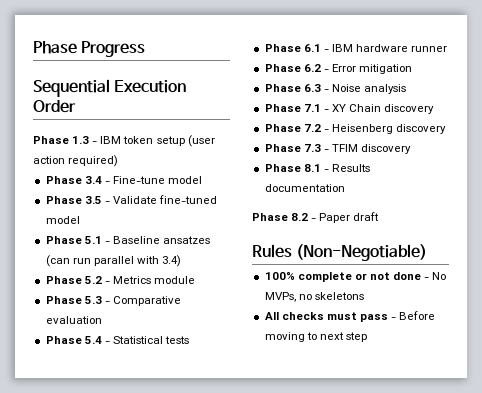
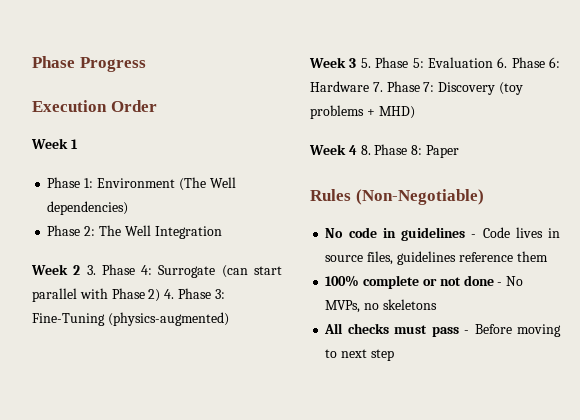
[33,79,110,97] Sequential -> (146, 64) none
[33,135,215,147] [33,155,119,167] [45,176,203,184] [45,195,218,204] [45,216,80,224] [45,236,211,244] [45,255,182,267] [45,276,196,284] [45,296,181,306] [45,316,102,324] [45,336,190,344] [264,44,448,52] [264,64,413,74] [264,84,407,94] [264,104,435,114] [264,124,447,134] [264,144,412,154] [264,164,370,172] [264,184,345,192] [252,213,317,221] Phase 1.3 - IBM token setup (user action required) // Phase 3.4 - Fine-tune model // Phase 3.5 - Validate fine-tuned model // Phase 5.1 - Baseline ansatzes (can run parallel with 3.4) // Phase 5.2 - Metrics module // Phase 5.3 - Comparative evaluation // Phase 5.4 - Statistical tests // Phase 6.1 - IBM hardware runner // Phase 6.2 - Error mitigation // Phase 6.3 - Noise analysis // Phase 7.1 - XY Chain discovery // Phase 7.2 - Heisenberg discovery // Phase 7.3 - TFIM discovery // Phase 8.1 - Results documentation // Phase 8.2 - -> [31,138,78,149] [47,177,236,191] [47,201,129,215] [47,225,222,239] [31,264,282,278] [32,288,225,302] [32,312,229,326] [309,57,560,68] [310,81,523,95] [310,105,415,119] [309,144,423,155] Week 1 // Phase 1: Environment (The Well dependencies) // Phase 2: The Well Integration // Week 2 3. Phase 4: Surrogate (can start parallel with Phase 2) 4. Phase 3: Fine-Tuning (physics-augmented) // Week 3 5. Phase 5: Evaluation 6. Phase 6: Hardware 7. Phase 7: Discovery (toy problems + MHD) // Week 4 8. Phase 8:
[353,212,380,221] draft -> (459, 151) none
(428, 252) none -> [325,227,560,241] [325,251,548,265] // No code in guidelines - Code lives in source files, guidelines reference them

